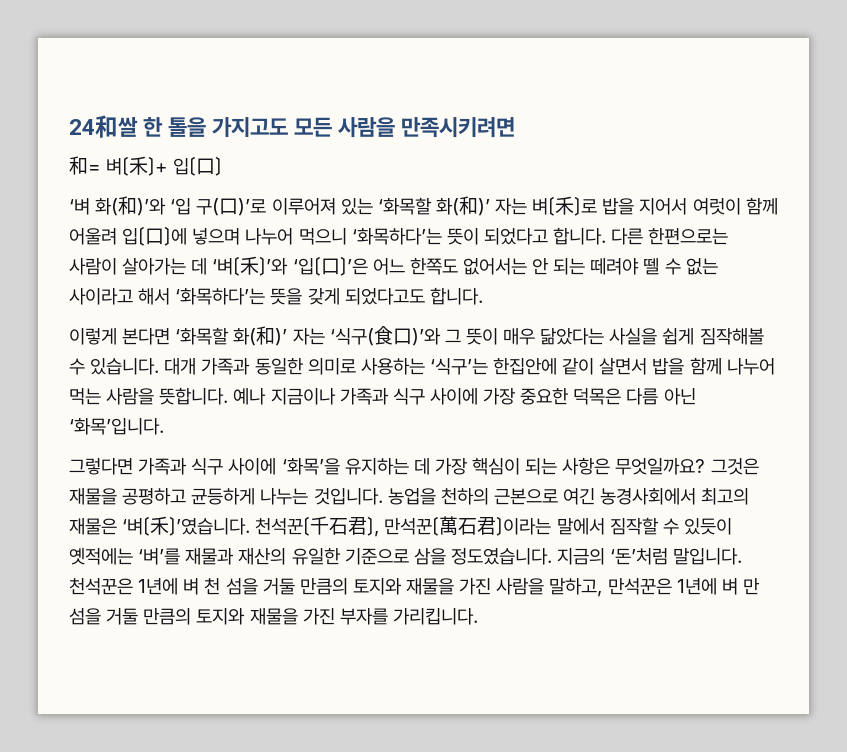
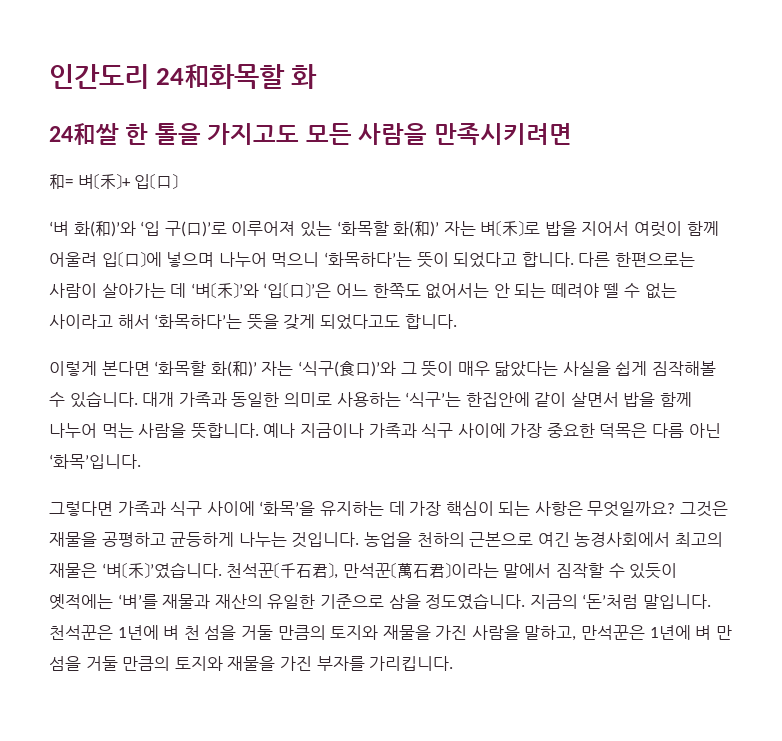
(69, 127) none -> [49,64,318,89] 인간도리 24和화목할 화 //

